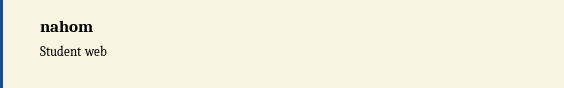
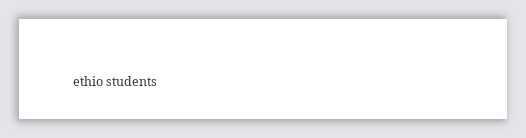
[40,20,93,32] [40,45,107,56] nahom // Student web -> [73,76,158,86] ethio students

